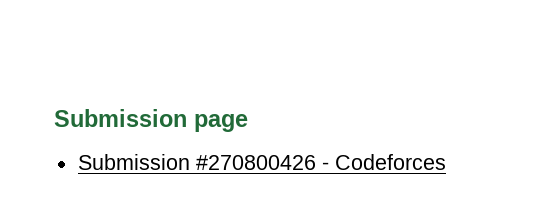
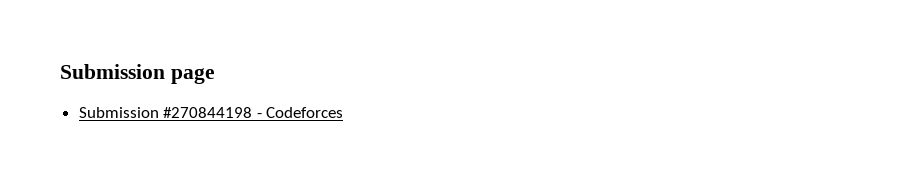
[195,155,316,170] #270800426 -> [163,107,253,118] #270844198

